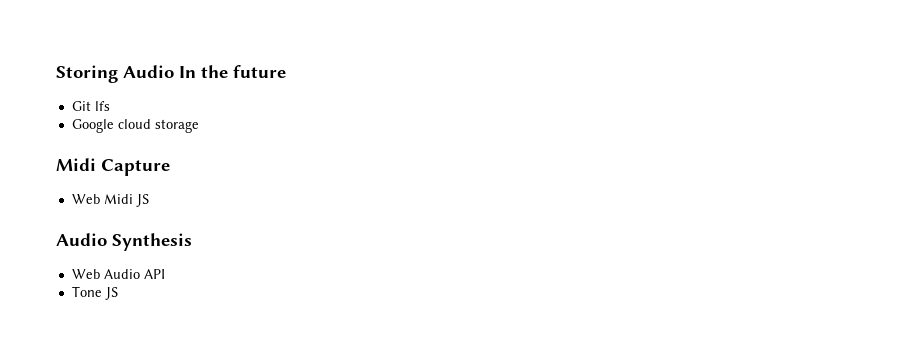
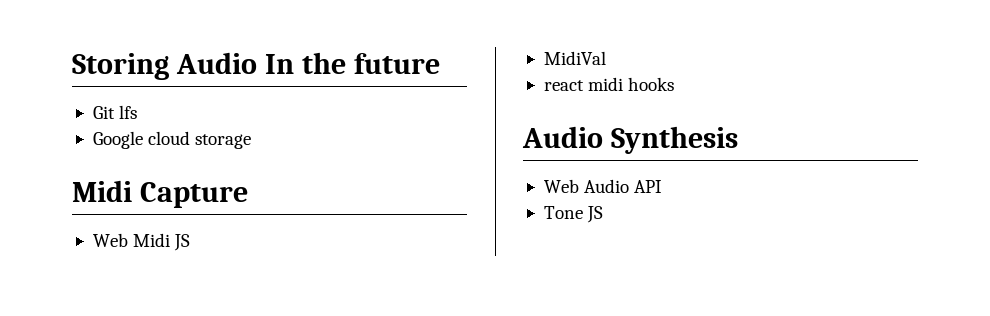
(149, 200) none -> [543,51,606,65] [543,77,675,91] // MidiVal // react midi hooks

